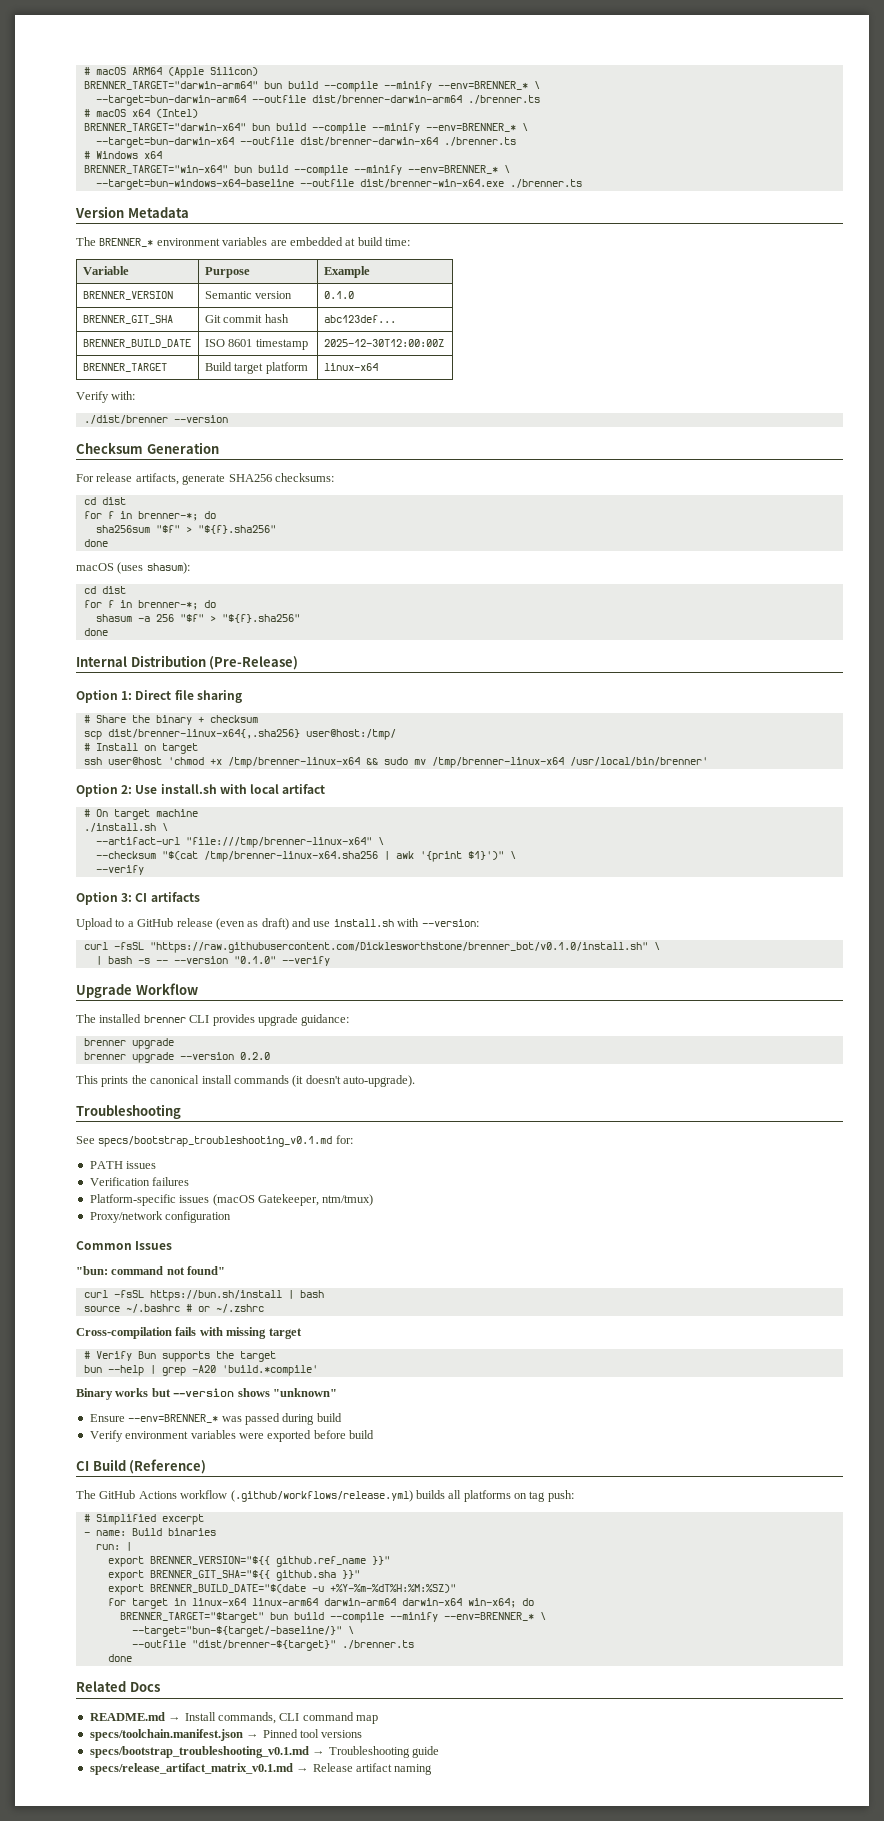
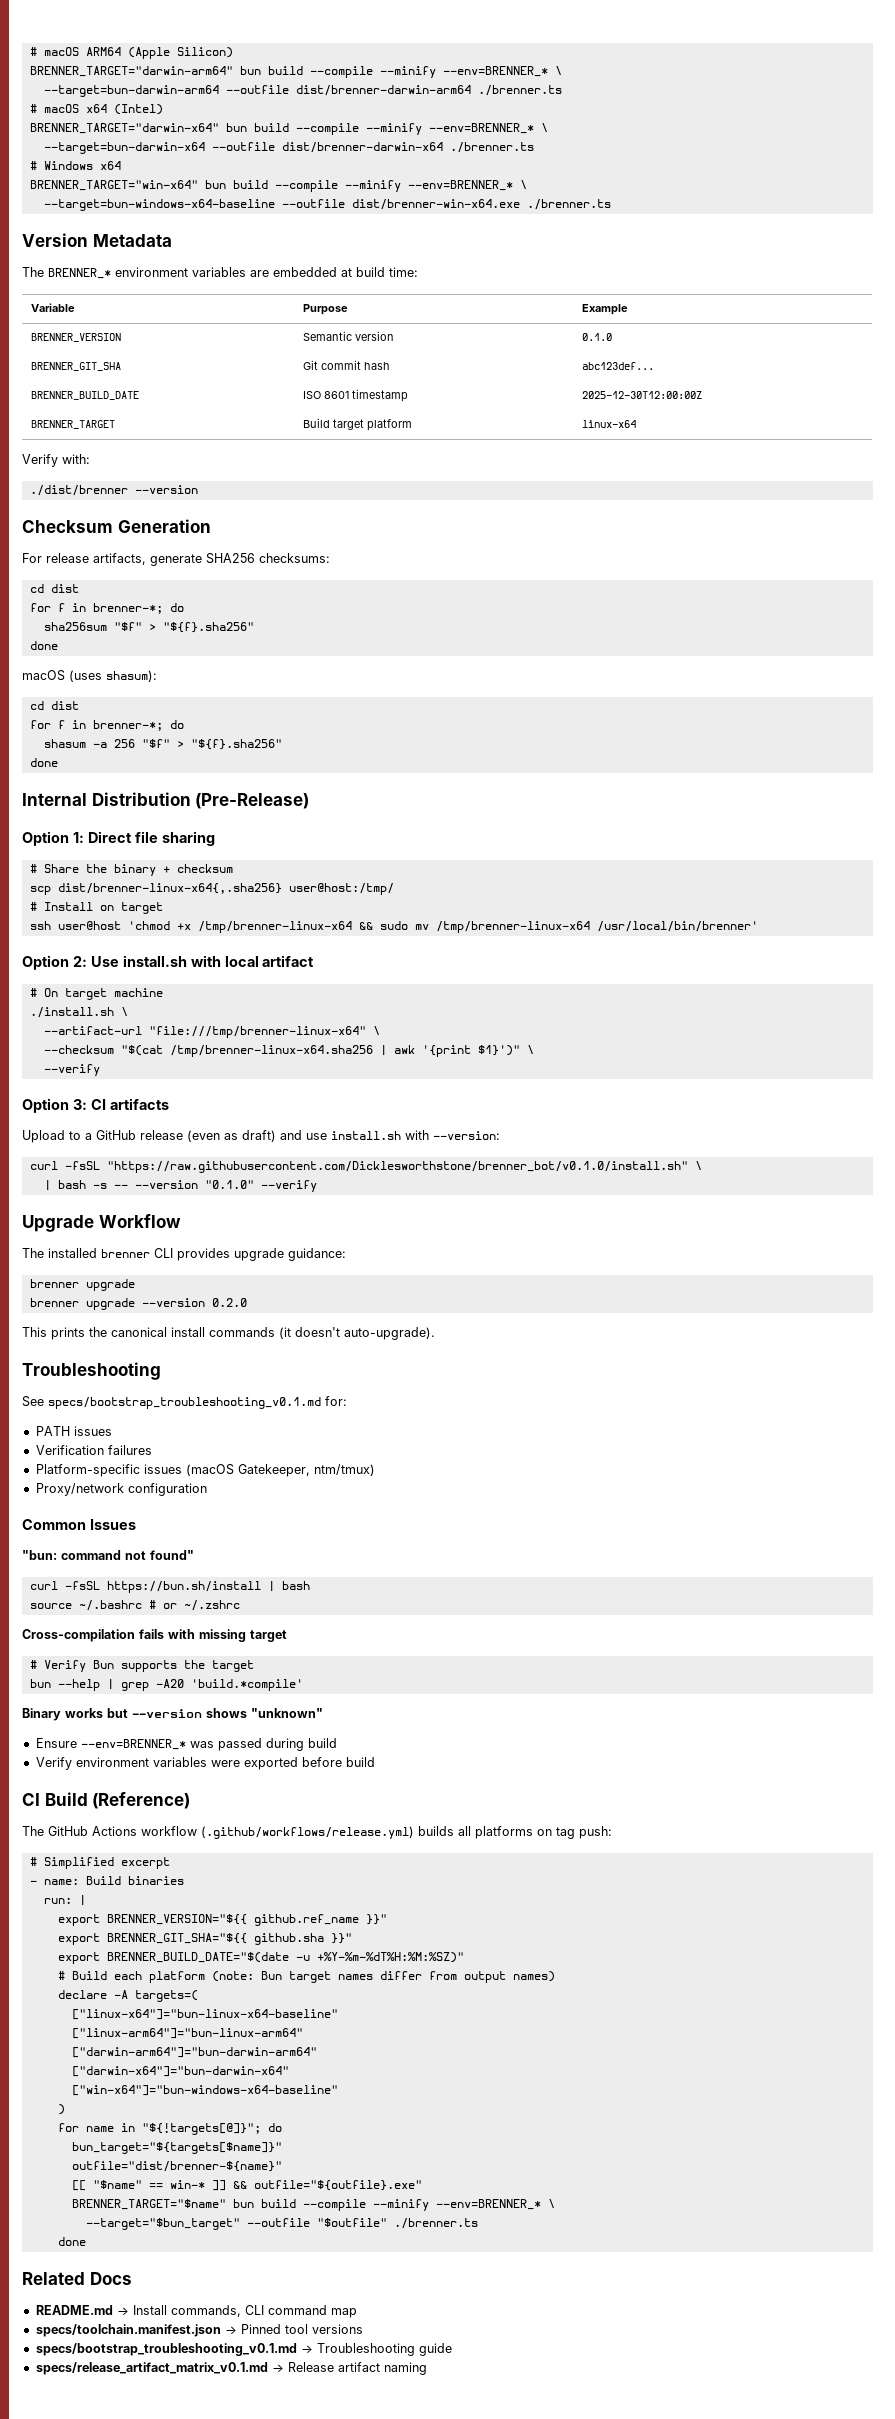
[107,1598,534,1609] [119,1612,546,1623] [131,1626,354,1637] [131,1640,336,1651] for target in linux-x64 linux-arm64 darwin-arm64 darwin-x64 win-x64; do // BRENNER_TARGET="$target" bun build --compile --minify --env=BRENNER_* \ // --target="bun-${target/-baseline/}" \ // --outfile "dist/brenner-${target}" -> [57,1971,555,1983] [57,1990,198,2002] [71,2009,338,2020] [71,2028,303,2039] [71,2047,317,2058] [71,2066,289,2077] [71,2085,338,2096] [57,2104,65,2115] [57,2123,282,2135] [71,2142,282,2154] [71,2161,282,2172] [71,2180,422,2191] [71,2199,555,2211] [85,2218,387,2230] # Build each platform (note: Bun target names differ from output names) // declare -A targets=( // ["linux-x64"]="bun-linux-x64-baseline" // ["linux-arm64"]="bun-linux-arm64" // ["darwin-arm64"]="bun-darwin-arm64" // ["darwin-x64"]="bun-darwin-x64" // ["win-x64"]="bun-windows-x64-baseline" // ) // for name in "${!targets[@]}"; do // bun_target="${targets[$name]}" // outfile="dist/brenner-${name}" // [[ "$name" == win-* ]] && outfile="${outfile}.exe" // BRENNER_TARGET="$name" bun build --compile --minify --env=BRENNER_* \ // --target="$bun_target" --outfile "$outfile"

